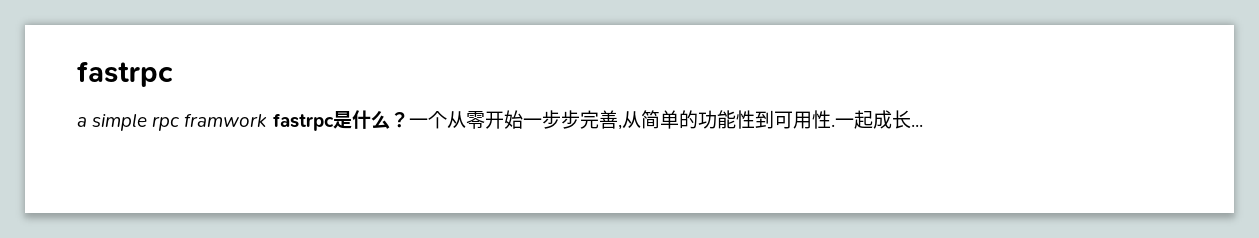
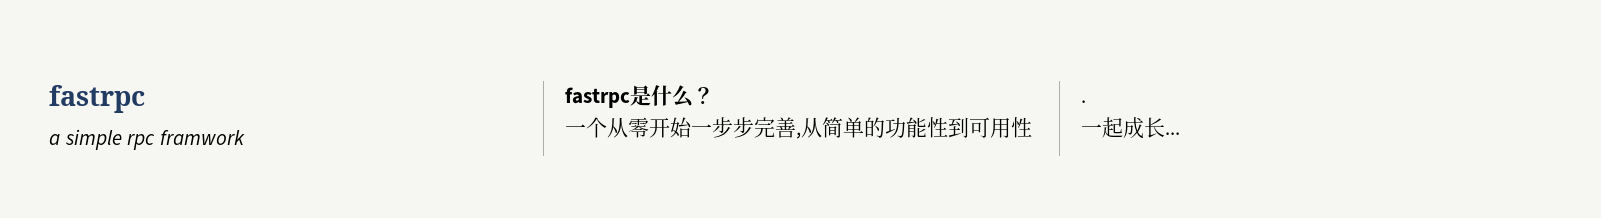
(268, 120) none -> (246, 137) //
(409, 120) none -> (714, 96) //
(835, 125) none -> (1086, 101) //

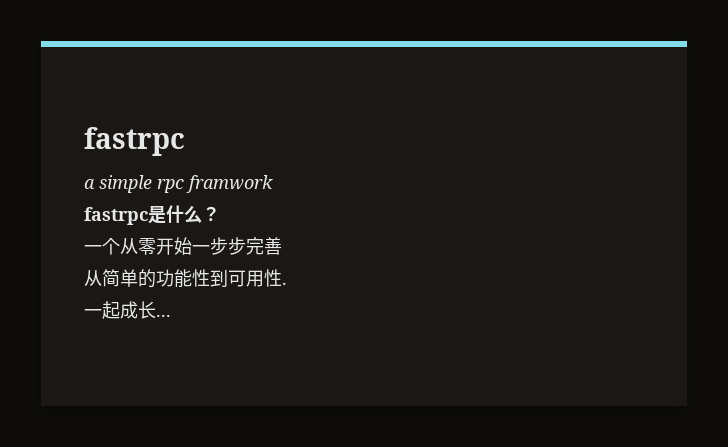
[796,132,801,139] , -> (282, 246) //

